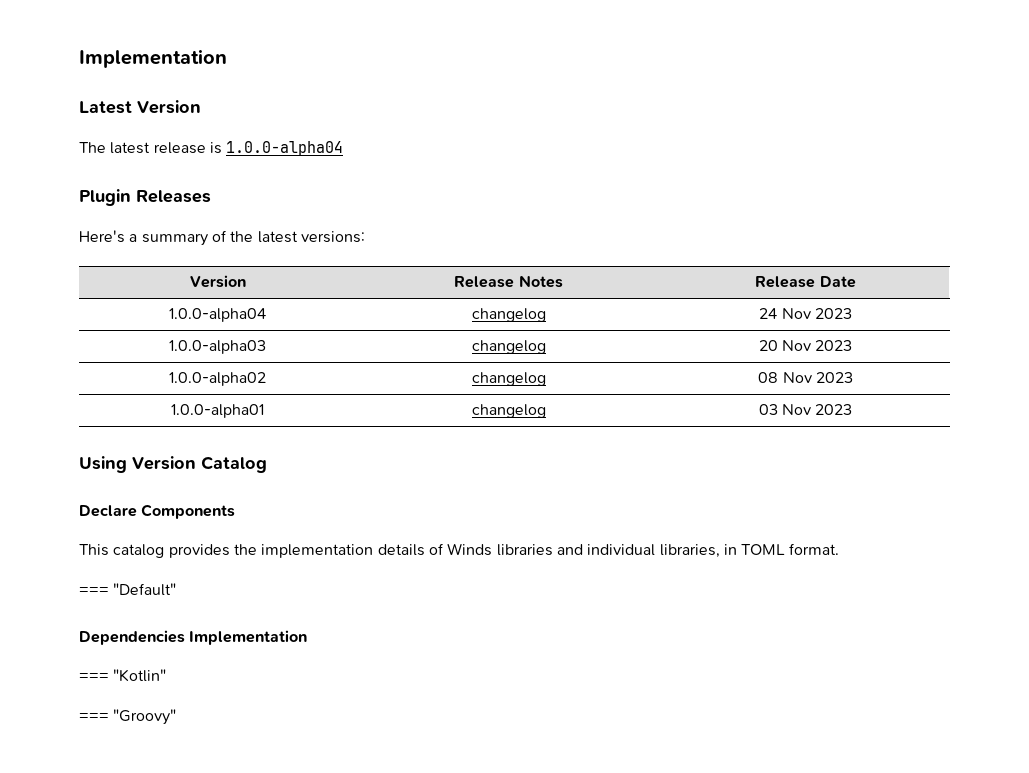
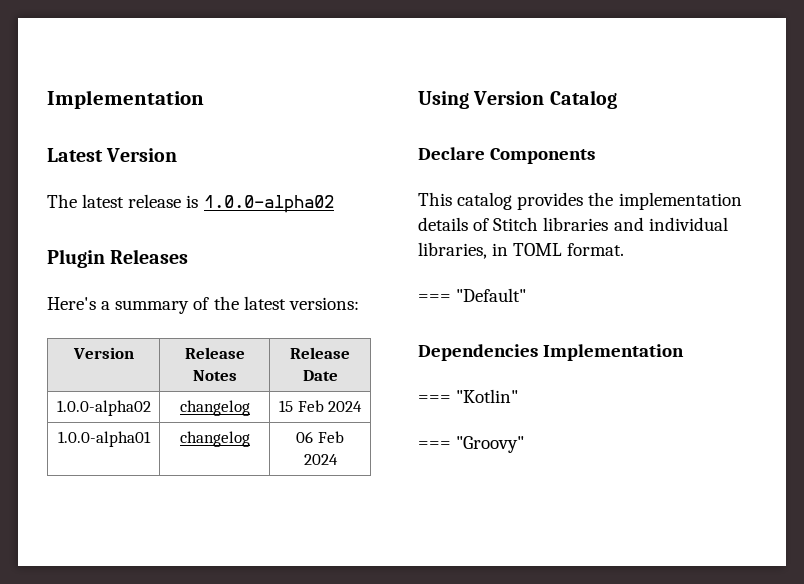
[226,141,344,156] 1.0.0-alpha04 -> [203,195,334,213] 1.0.0-alpha02
[169,308,266,322] [471,308,546,322] [759,308,852,319] [169,340,266,354] [471,340,546,354] [758,340,853,351] // 1.0.0-alpha04 | changelog | 24 Nov 2023 // 1.0.0-alpha03 | changelog | 20 Nov 2023 -> (338, 375) none
[758,372,853,383] 08 Nov 2023 -> [278,400,363,412] 15 Feb 2024
[758,404,853,415] 03 Nov 2023 -> [296,431,344,443] [303,454,338,465] 06 Feb 2024
[447,543,493,556] Winds -> [493,217,539,231] Stitch

